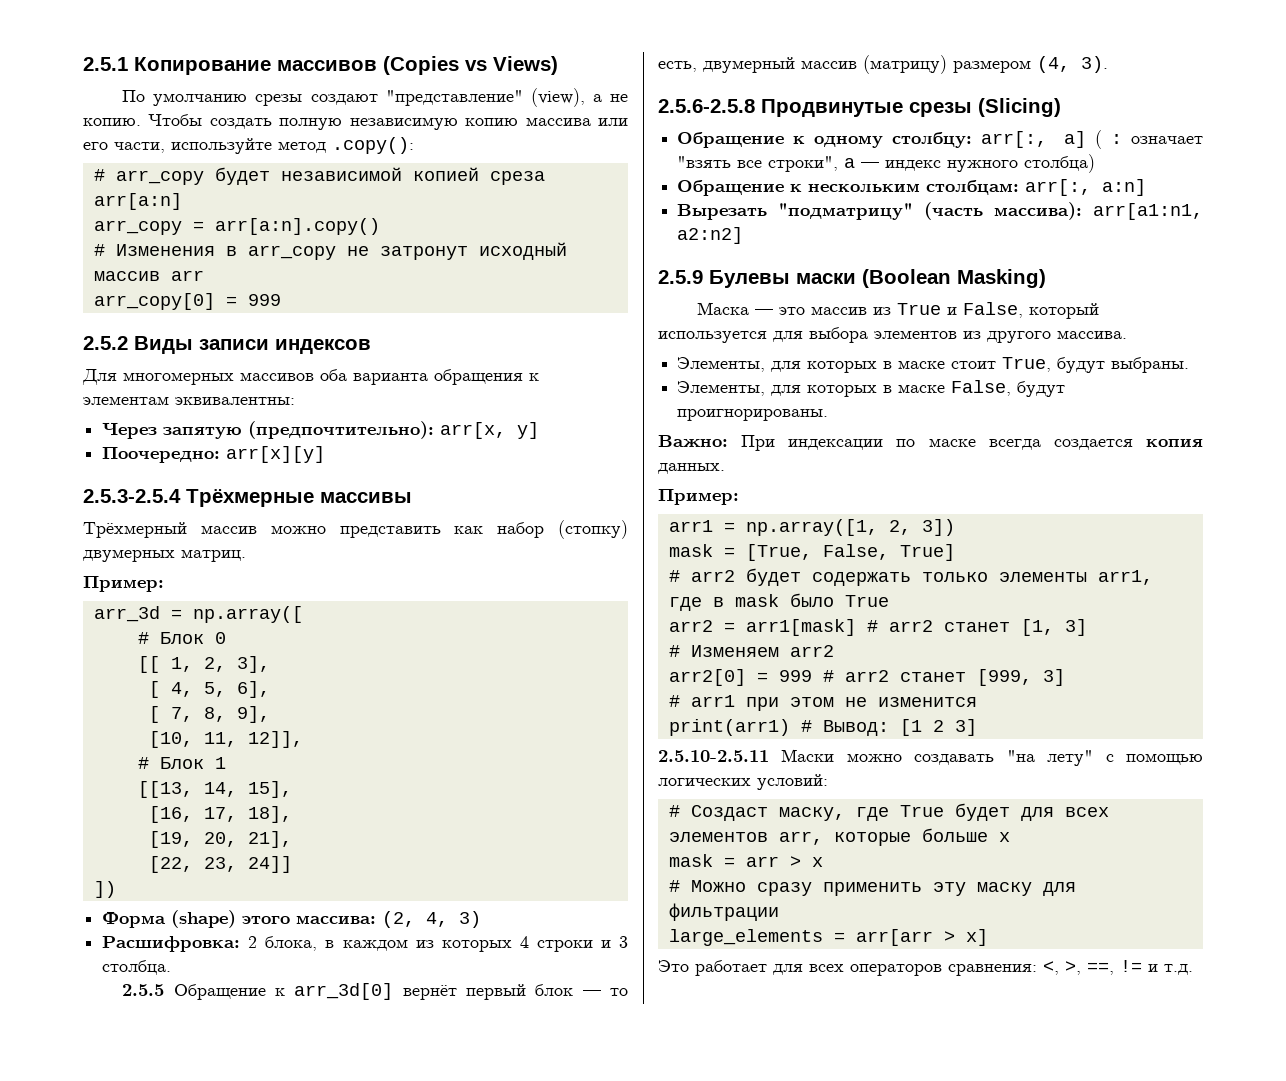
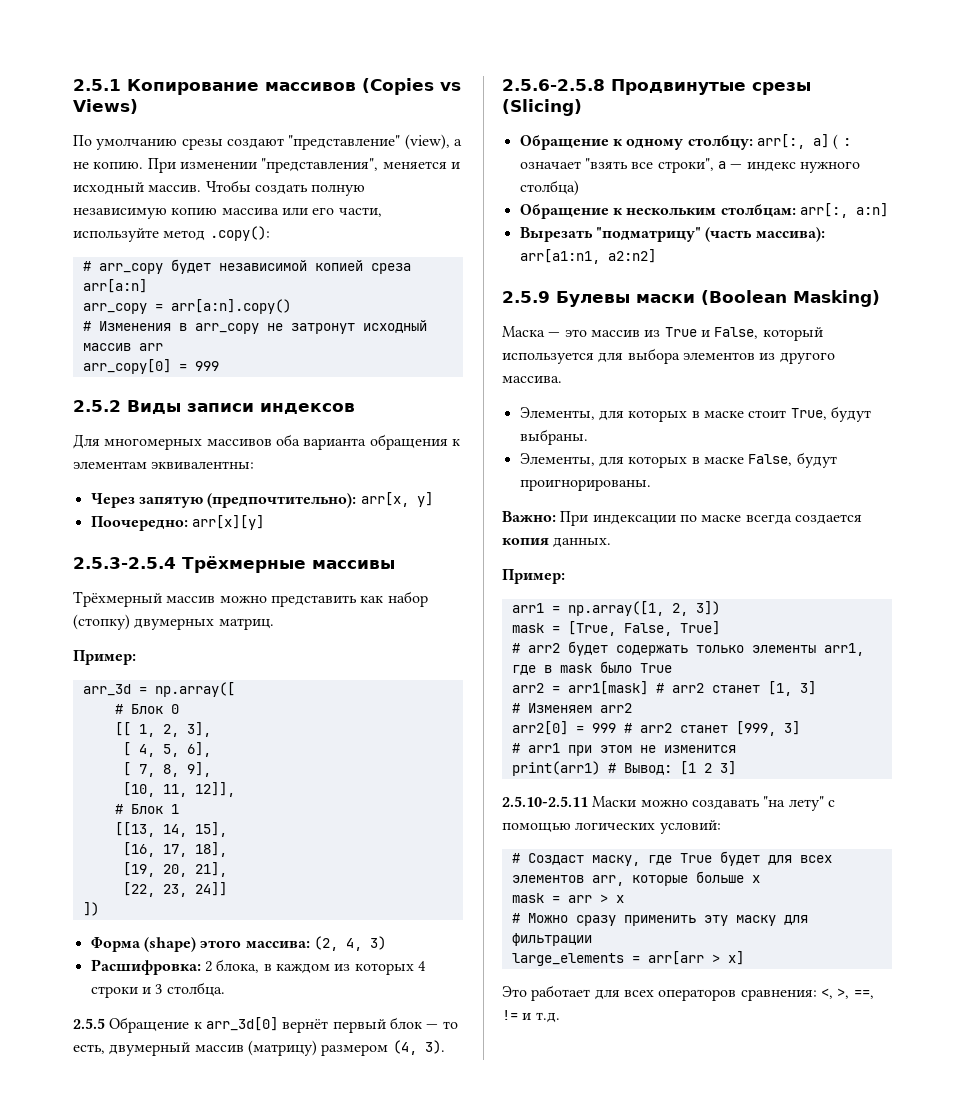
(141, 122) none -> [147,158,460,173] [73,182,202,195] При изменении "представления", меняется и исходный массив.

